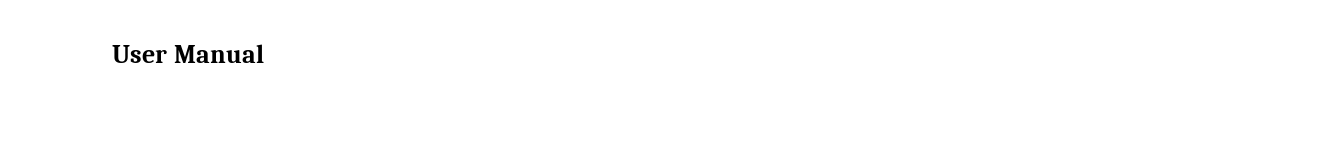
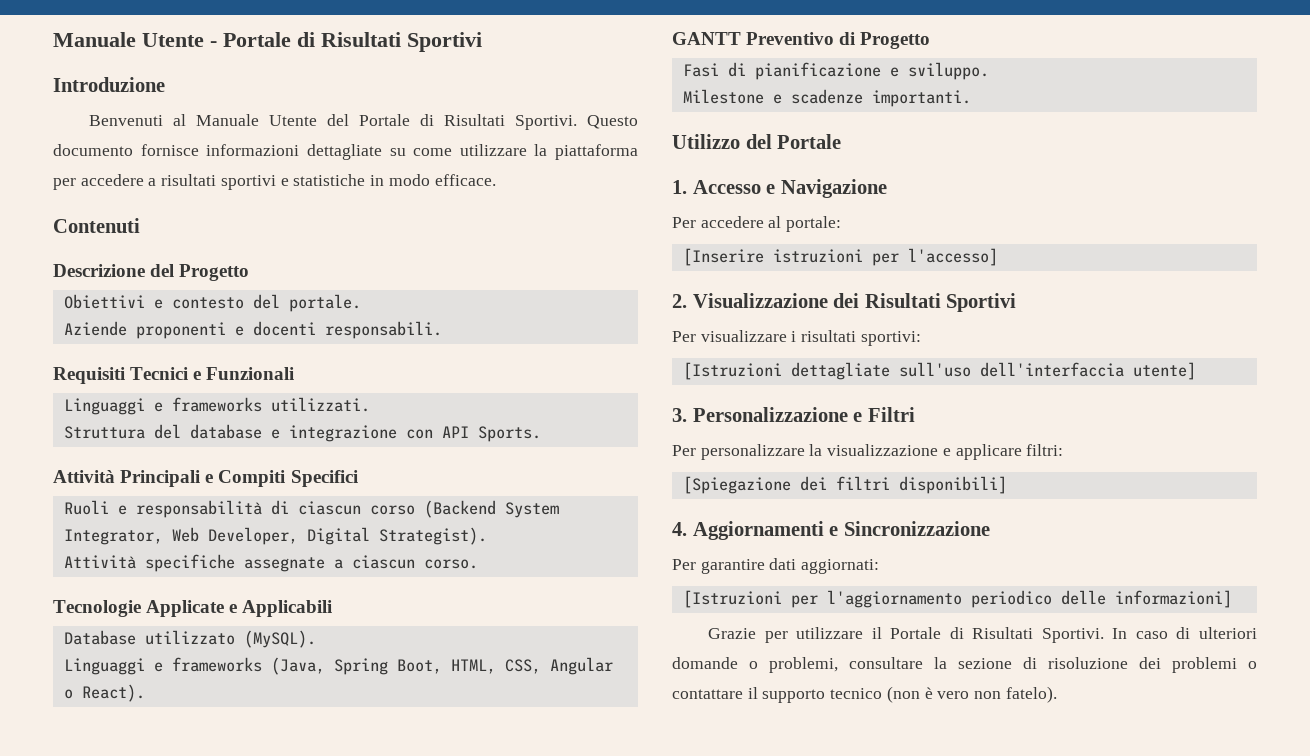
[112,44,265,63] User Manual -> [53,32,482,52] [53,77,165,92] [89,114,638,130] [53,144,638,160] [53,174,496,190] [53,218,140,233] [53,264,250,281] [63,294,361,312] [63,321,442,339] [53,367,295,384] [63,397,370,415] [63,424,541,442] [53,470,358,487] [63,500,559,518] [63,527,487,545] [63,554,478,572] [53,600,333,617] [63,630,316,648] [63,657,613,675] [63,684,145,702] [672,32,931,49] [682,62,989,80] [682,89,971,107] [672,134,842,149] [672,179,887,198] [672,216,842,232] [682,248,998,266] [672,293,1017,312] [672,330,921,346] [682,362,1196,380] [672,407,915,422] [672,444,1064,460] [682,476,1007,494] [672,521,990,540] [672,558,880,574] [682,590,1232,608] [708,627,1257,643] [672,657,1257,673] [672,686,1057,703] Manuale Utente - Portale di Risultati Sportivi // Introduzione // Benvenuti al Manuale Utente del Portale di Risultati Sportivi. Questo documento fornisce informazioni dettagliate su come utilizzare la piattaforma per accedere a risultati sportivi e statistiche in modo efficace. // Contenuti // Descrizione del Progetto // Obiettivi e contesto del portale. // Aziende proponenti e docenti responsabili. // Requisiti Tecnici e Funzionali // Linguaggi e frameworks utilizzati. // Struttura del database e integrazione con API Sports. // Attività Principali e Compiti Specifici // Ruoli e responsabilità di ciascun corso (Backend System Integrator, Web Developer, Digital Strategist). // Attività specifiche assegnate a ciascun corso. // Tecnologie Applicate e Applicabili // Database utilizzato (MySQL). // Linguaggi e frameworks (Java, Spring Boot, HTML, CSS, Angular o React). // GANTT Preventivo di Progetto // Fasi di pianificazione e sviluppo. // Milestone e scadenze importanti. // Utilizzo del Portale // 1. Accesso e Navigazione // Per accedere al portale: // [Inserire istruzioni per l'accesso] // 2. Visualizzazione dei Risultati Sportivi // Per visualizzare i risultati sportivi: // [Istruzioni dettagliate sull'uso dell'interfaccia utente] // 3. Personalizzazione e Filtri // Per personalizzare la visualizzazione e applicare filtri: // [Spiegazione dei filtri disponibili] // 4. Aggiornamenti e Sincronizzazione // Per garantire dati aggiornati: // [Istruzioni per l'aggiornamento periodico delle informazioni] // Grazie per utilizzare il Portale di Risultati Sportivi. In caso di ulteriori domande o problemi, consultare la sezione di risoluzione dei problemi o contattare il supporto tecnico (non è vero non fatelo).

